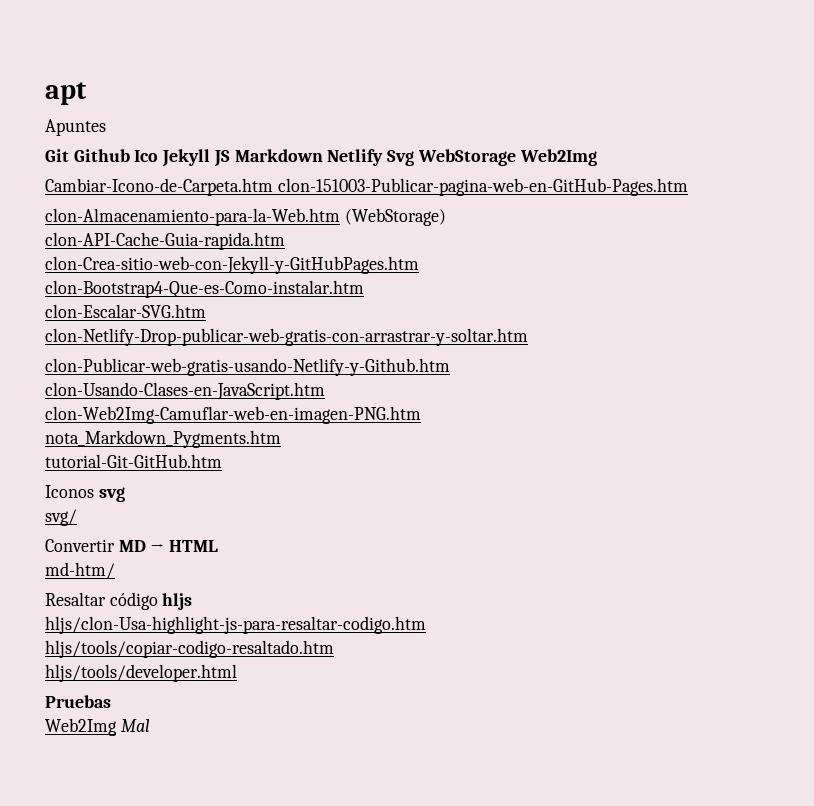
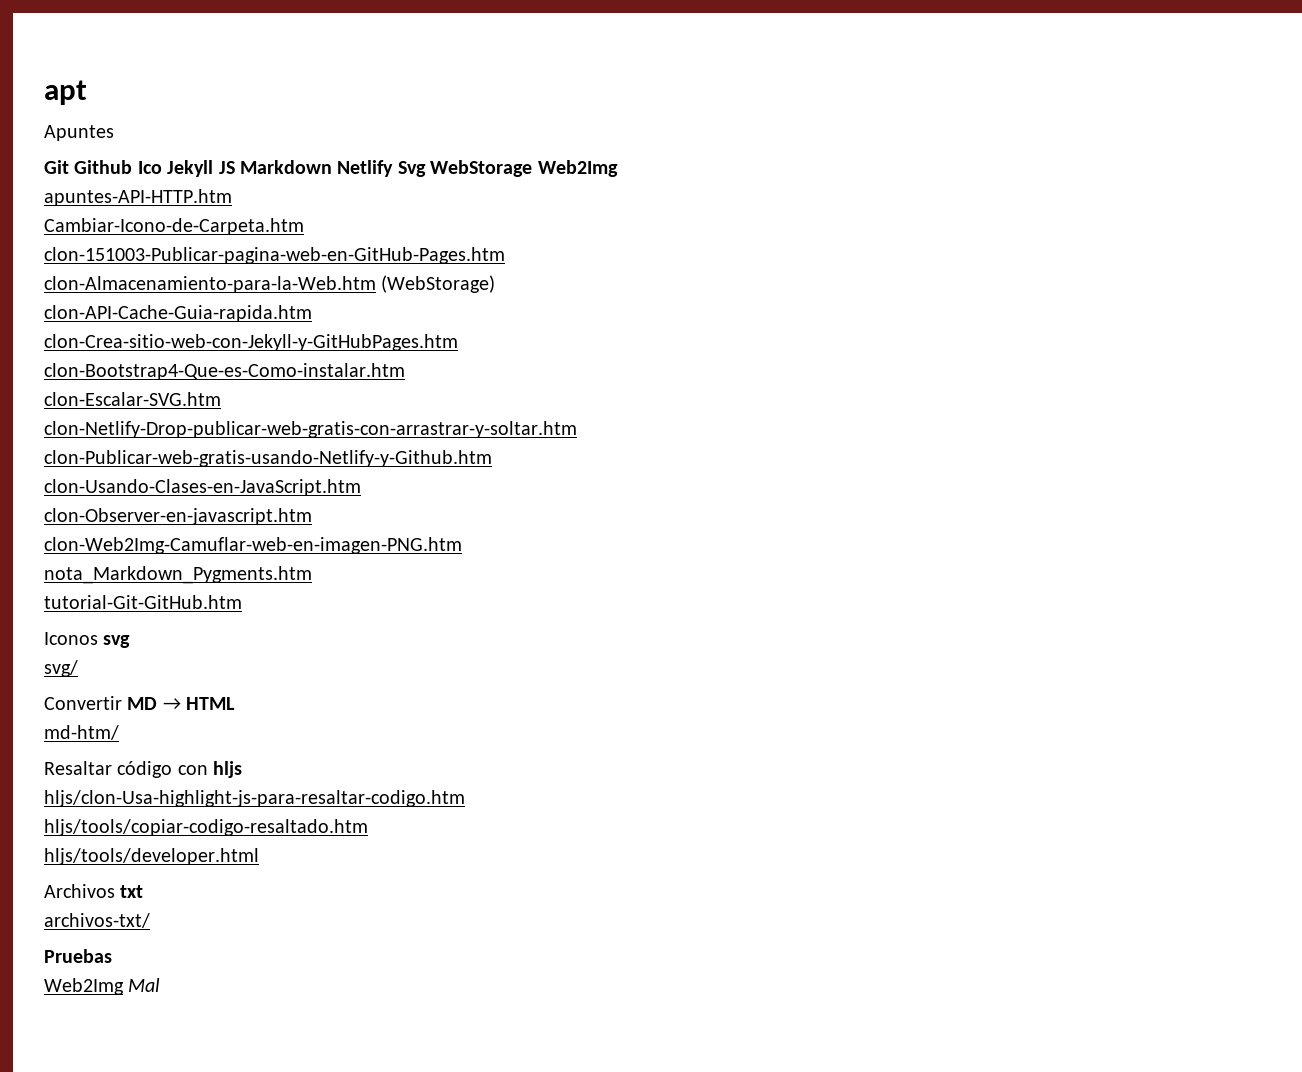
(597, 157) none -> [44,189,232,206] // apuntes-API-HTTP.htm
(273, 187) none -> (304, 226) //
(325, 391) none -> [44,508,312,525] // clon-Observer-en-javascript.htm
(158, 601) none -> [177,765,208,775] con
(237, 673) none -> [44,884,144,898] [44,913,150,928] // Archivos txt // archivos-txt/

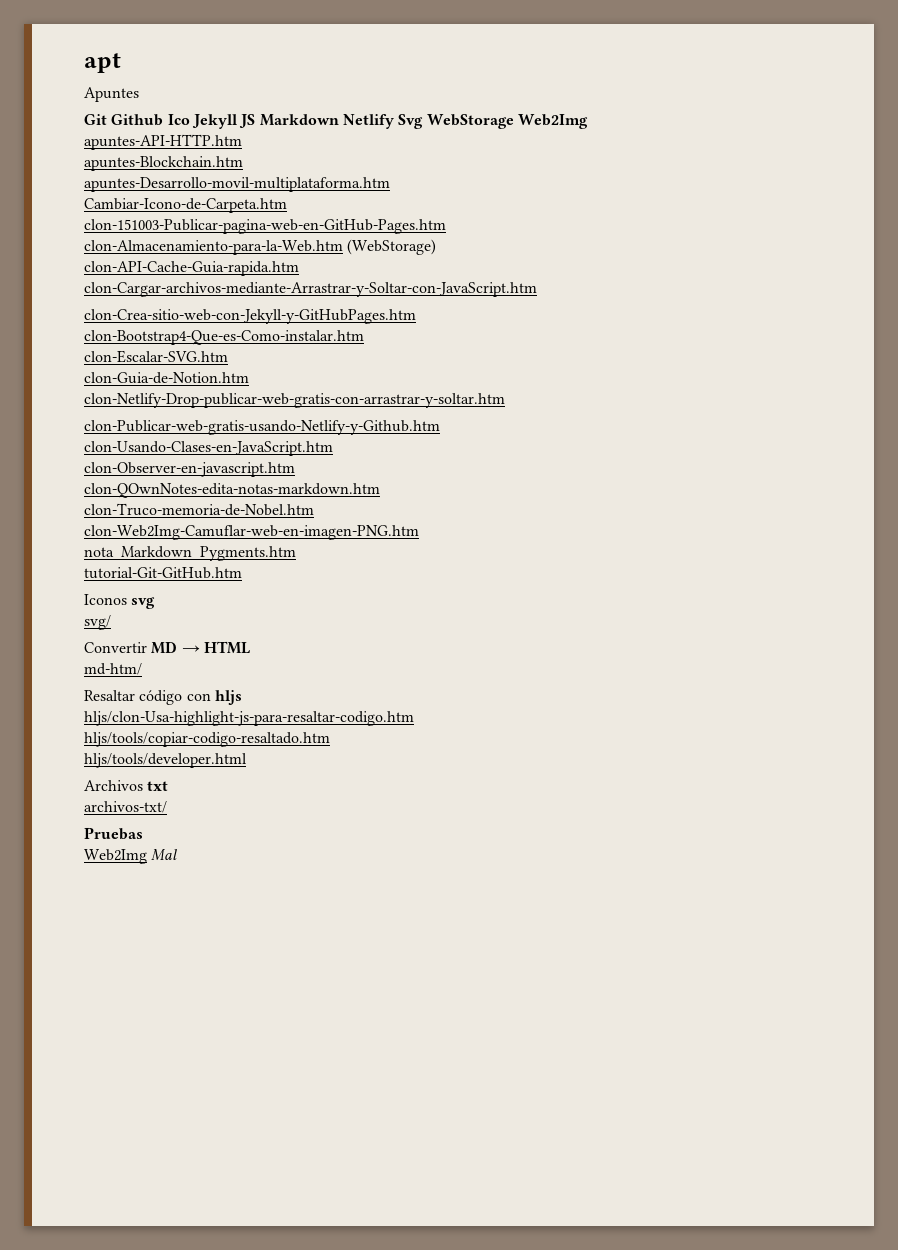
(232, 197) none -> [84,156,243,171] [84,177,390,192] // apuntes-Blockchain.htm // apuntes-Desarrollo-movil-multiplataforma.htm
(312, 313) none -> [84,282,537,297] // clon-Cargar-archivos-mediante-Arrastrar-y-Soltar-con-JavaScript.htm
(221, 399) none -> [84,372,249,384] // clon-Guia-de-Notion.htm
(312, 516) none -> [84,483,380,498] [84,503,314,516] // clon-QOwnNotes-edita-notas-markdown.htm // clon-Truco-memoria-de-Nobel.htm

